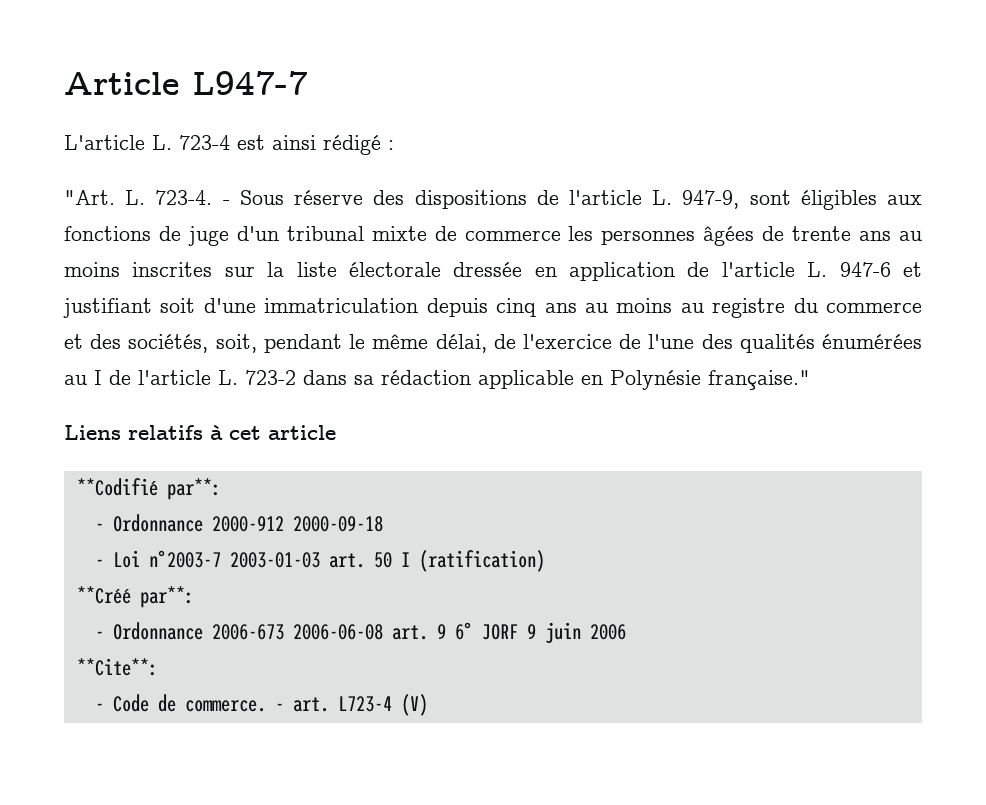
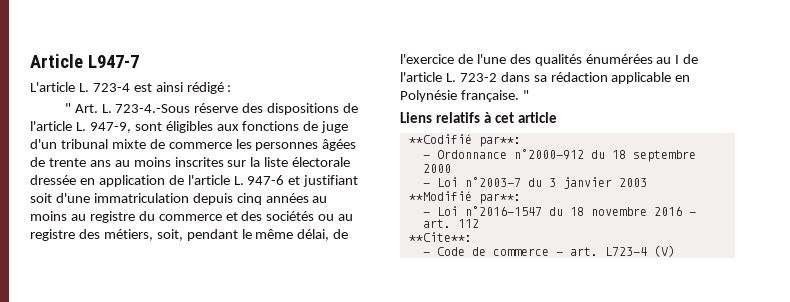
[64,190,284,205] "Art. L. 723-4. - Sous -> [64,103,191,113] " Art. L. 723-4.-Sous
[544,303,577,313] ans -> [265,193,309,203] années
[128,334,209,353] sociétés, -> [266,211,354,221] [30,229,153,241] sociétés ou au registre des métiers,
[708,370,810,390] française." -> [460,90,529,102] française. "
[211,516,383,532] [94,550,545,572] [76,586,194,608] [94,622,626,644] 2000-912 2000-09-18 // - Loi n°2003-7 2003-01-03 art. 50 I (ratification) // **Créé par**: // - Ordonnance 2006-673 2006-06-08 art. 9 6° JORF 9 juin 2006 -> [513,149,696,162] [422,164,451,173] [422,177,647,189] [408,191,521,204] [422,206,696,216] [422,219,479,228] n°2000-912 du 18 septembre 2000 // - Loi n°2003-7 du 3 janvier 2003 // **Modifié par**: // - Loi n°2016-1547 du 18 novembre 2016 - art. 112
[184,700,266,712] commerce. -> [492,248,549,256] commerce

